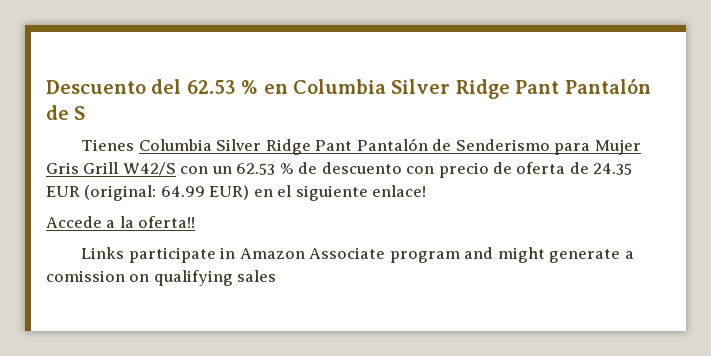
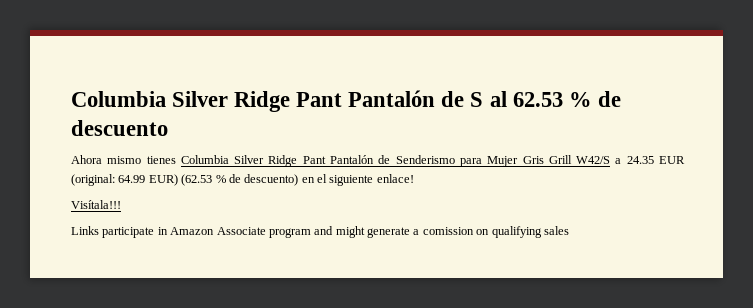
[46,79,288,94] Descuento del 62.53 % en -> (71, 99) none
[81,139,135,151] // Tienes -> [489,91,621,107] [71,120,168,136] [71,155,176,164] al 62.53 % de descuento // Ahora mismo tienes
[180,162,589,178] con un 62.53 % de descuento con precio de oferta de -> [615,158,622,164] a
(250, 192) none -> [181,174,299,186] (62.53 % de descuento)
[46,216,196,228] Accede a la oferta!! -> [71,200,121,209] Visítala!!!

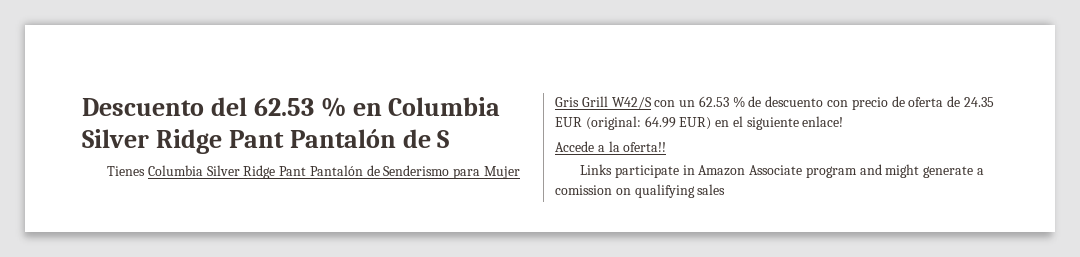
(71, 99) none -> [82,97,382,117] Descuento del 62.53 % en
[489,91,621,107] [71,120,168,136] [71,155,176,164] al 62.53 % de descuento // Ahora mismo tienes -> [107,166,146,176] // Tienes
[615,158,622,164] a -> [654,96,961,110] con un 62.53 % de descuento con precio de oferta de
[181,174,299,186] (62.53 % de descuento) -> (712, 123) none
[71,200,121,209] Visítala!!! -> [555,141,667,152] Accede a la oferta!!

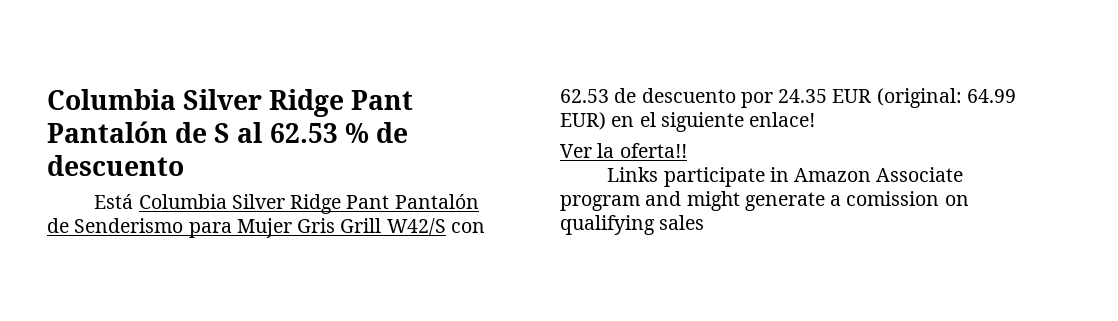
[82,97,382,117] Descuento del 62.53 % en -> (47, 99) none
[107,166,146,176] // Tienes -> [237,122,408,143] [47,155,184,176] [94,194,134,209] al 62.53 % de descuento // Está
[679,96,961,110] un 62.53 % de descuento con precio de oferta de -> [560,88,773,108] 62.53 de descuento por
[555,141,605,152] Accede a -> [560,144,592,158] Ver

